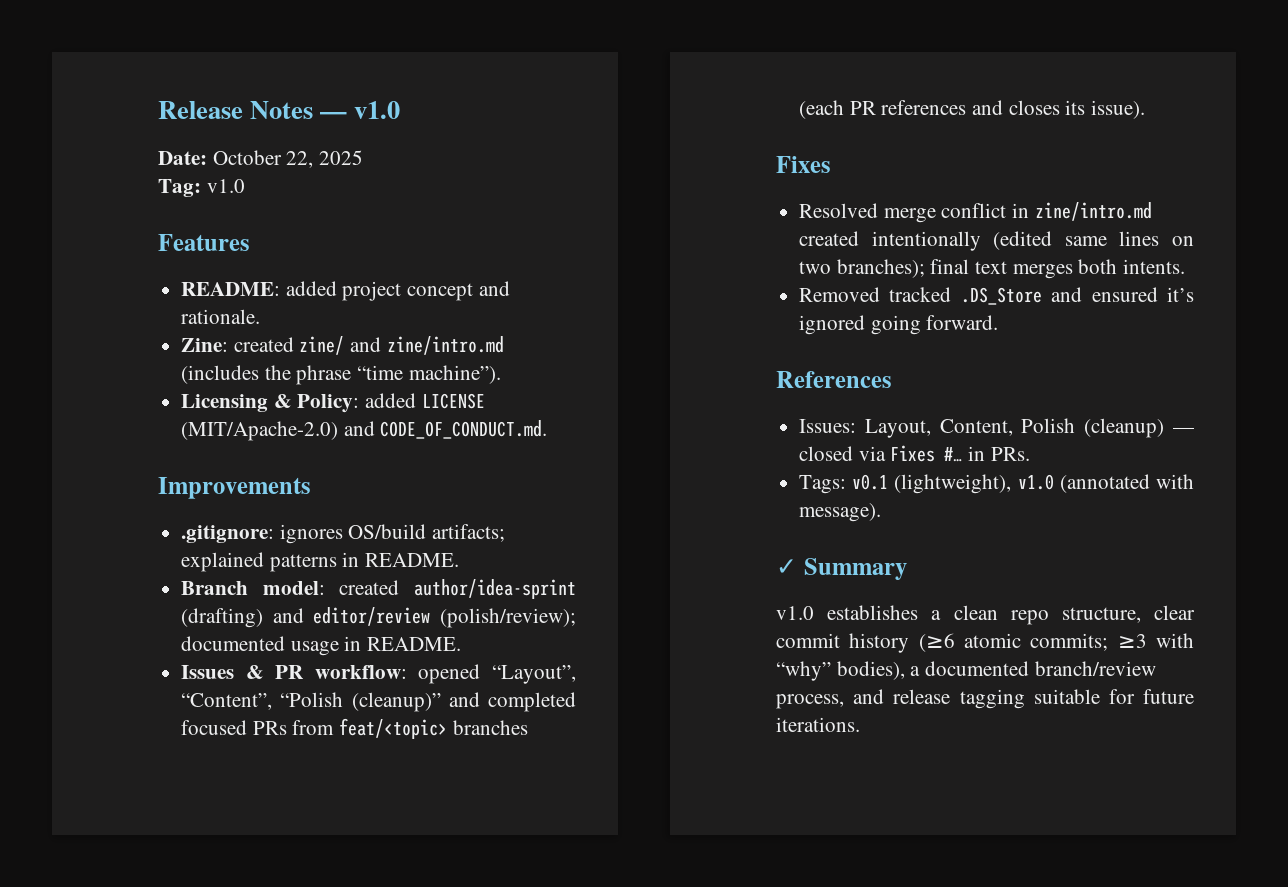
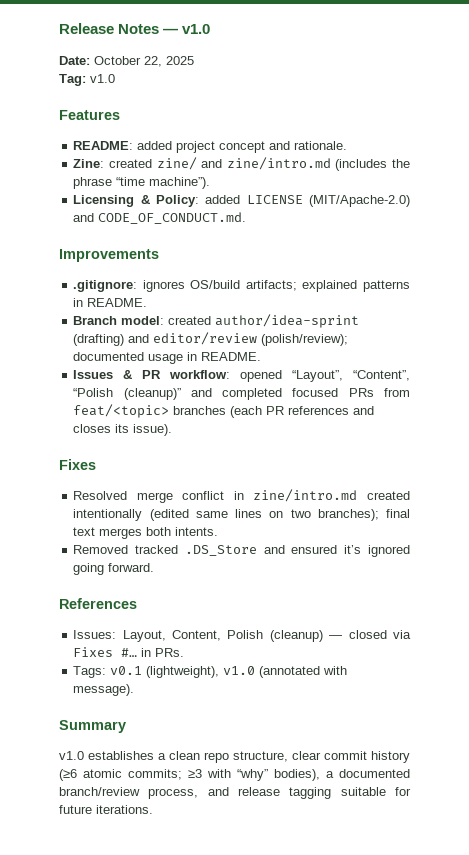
[776,559,797,575] ✓ -> (135, 690) none

